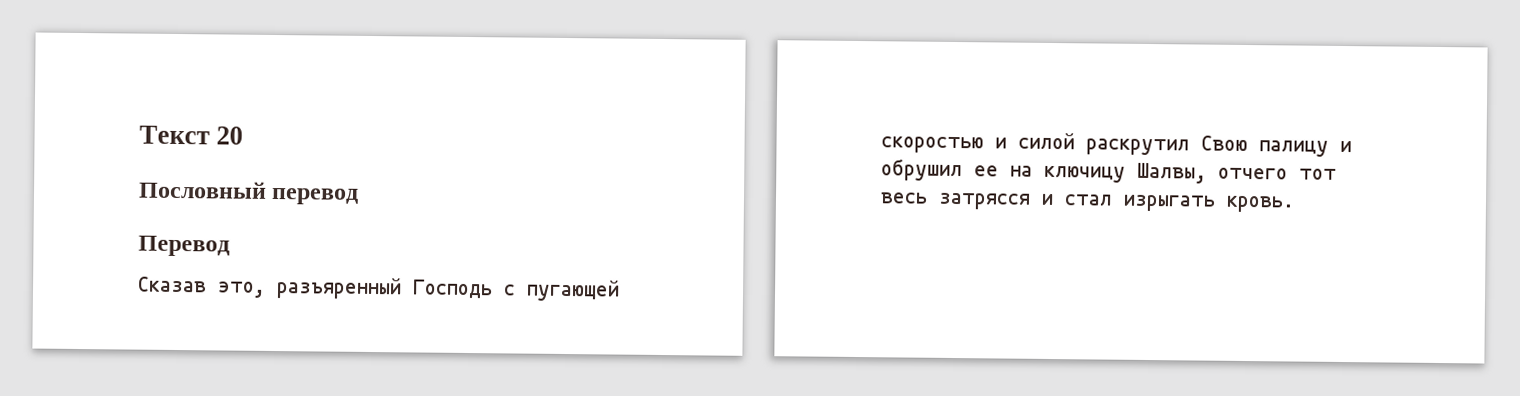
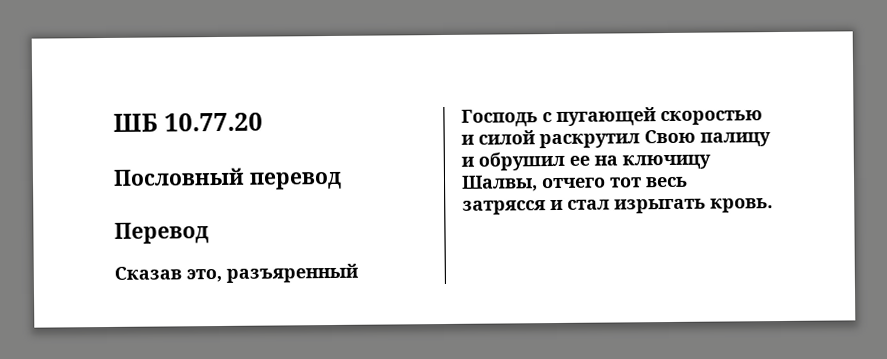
[139,125,244,145] Текст 20 -> [113,112,263,132] ШБ 10.77.20

